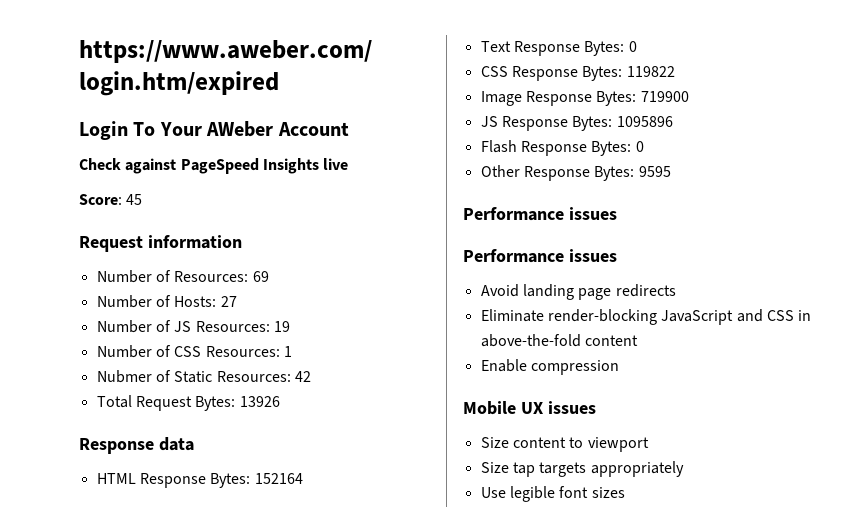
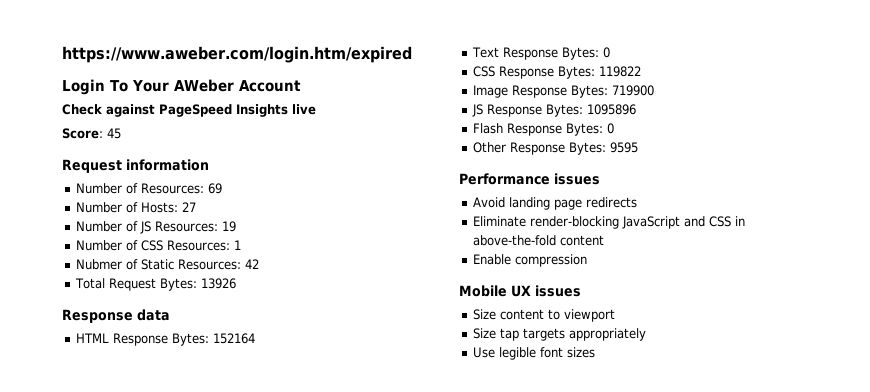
[463,249,617,263] // Performance issues -> (600, 179) none

